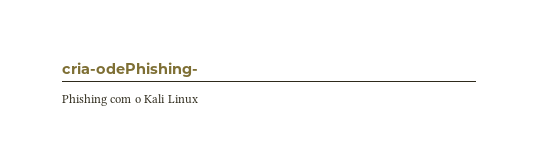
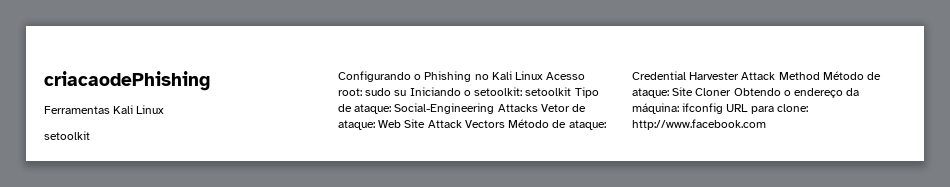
[62,62,198,77] [62,94,198,106] cria-odePhishing- // Phishing com o Kali Linux -> [44,71,210,91] [44,105,165,114] [44,131,90,140] [338,71,586,82] [338,87,599,98] [338,103,587,114] [338,119,606,130] [632,71,882,80] [632,87,860,98] [632,103,808,114] [632,119,766,130] criacaodePhishing // Ferramentas Kali Linux // setoolkit // Configurando o Phishing no Kali Linux Acesso root: sudo su Iniciando o setoolkit: setoolkit Tipo de ataque: Social-Engineering Attacks Vetor de ataque: Web Site Attack Vectors Método de ataque: Credential Harvester Attack Method Método de ataque: Site Cloner Obtendo o endereço da máquina: ifconfig URL para clone: http://www.facebook.com

